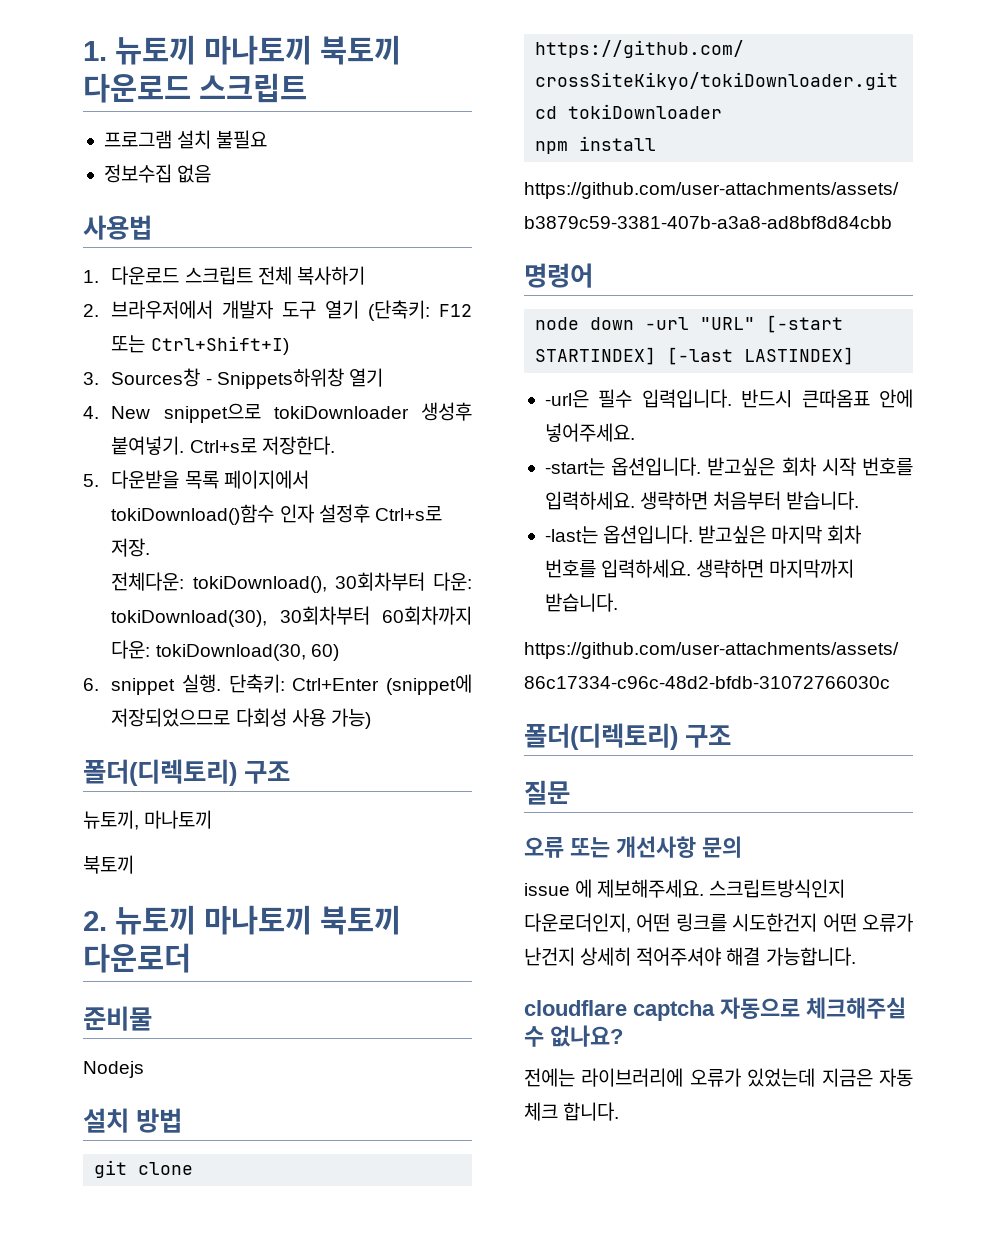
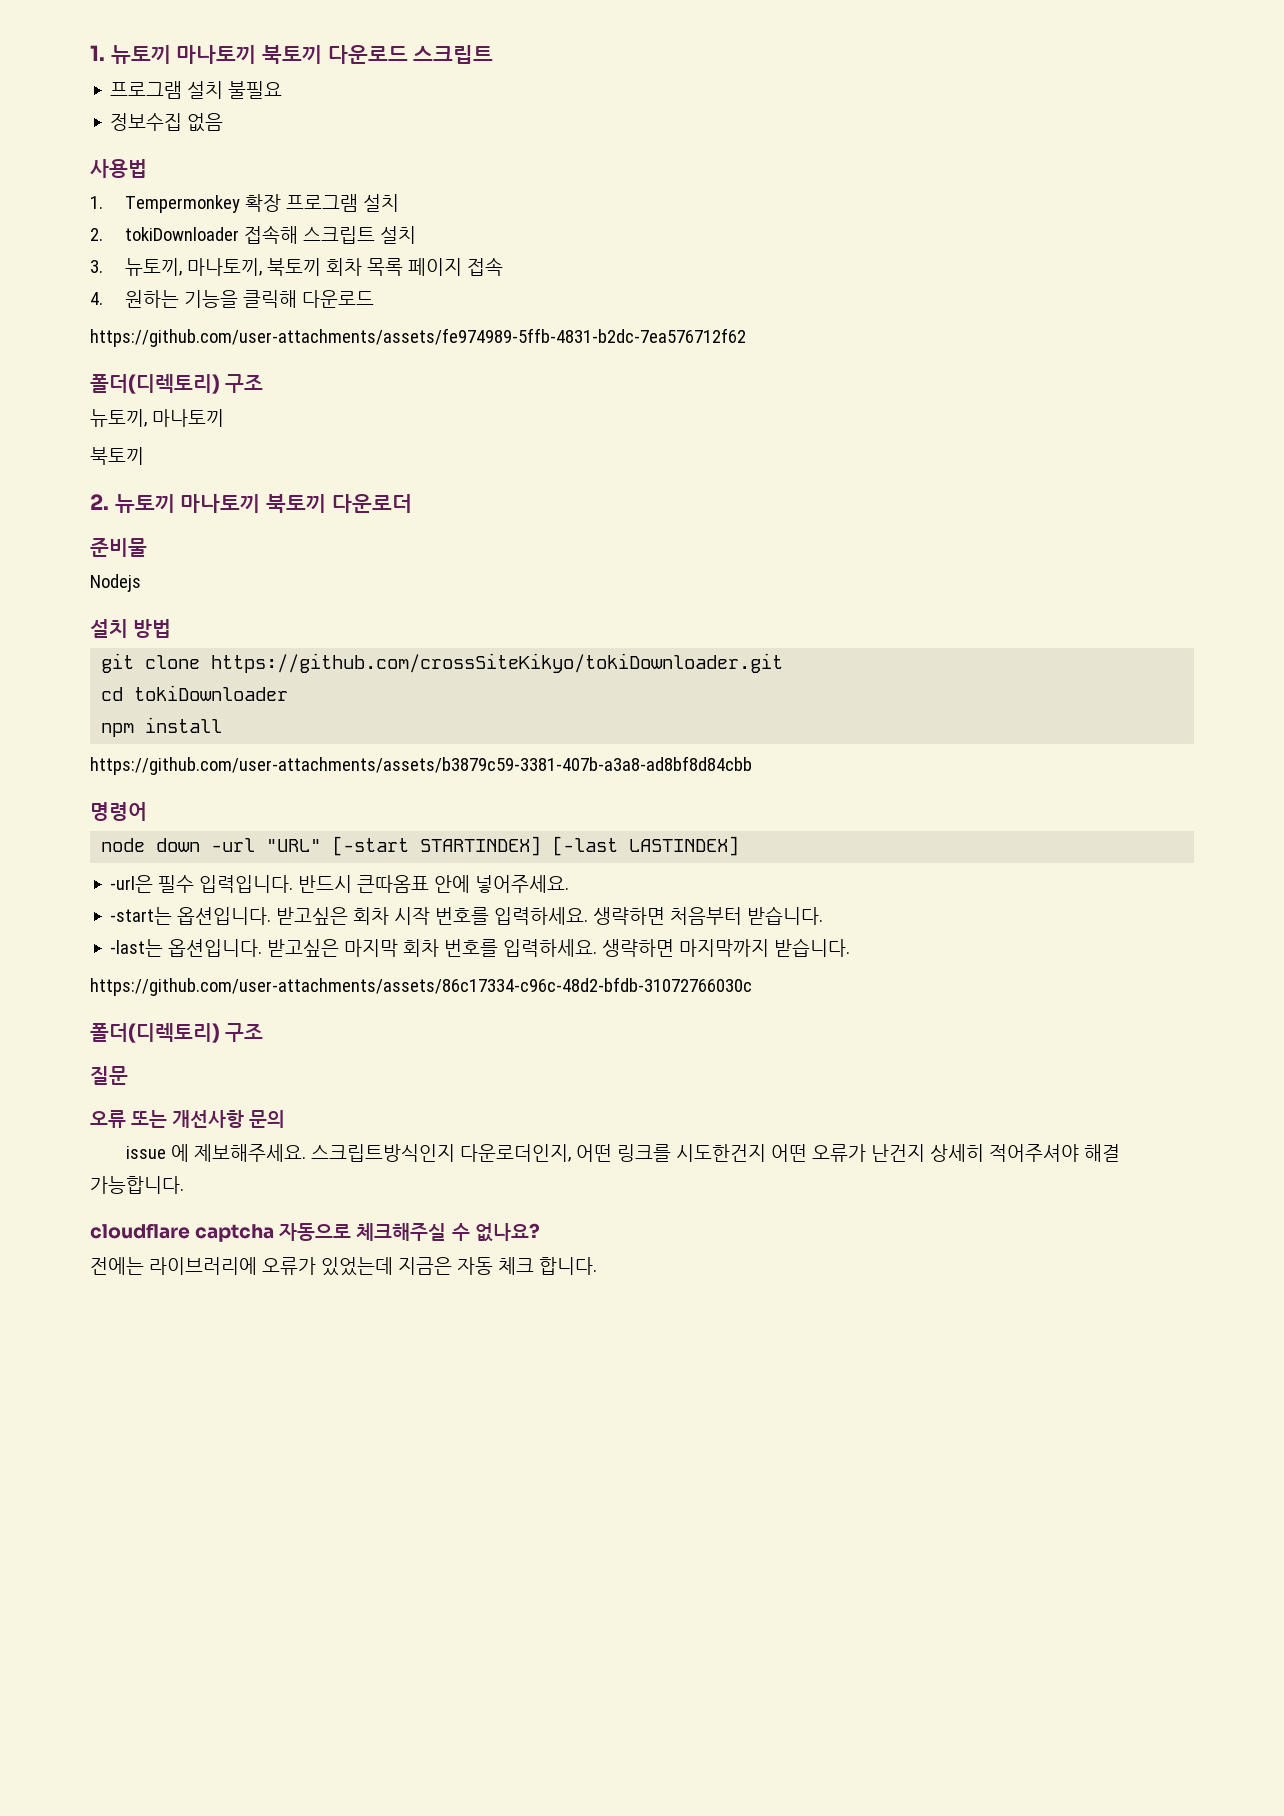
[111,266,365,285] [83,300,472,321] [111,335,289,355] [83,368,383,389] [83,402,472,423] [111,436,335,455] [83,470,309,489] [111,504,442,525] [111,538,151,557] [111,572,472,593] [111,606,472,627] [111,640,339,661] [83,674,472,695] [111,708,371,729] 다운로드 스크립트 전체 복사하기 // 2. 브라우저에서 개발자 도구 열기 (단축키: F12 또는 Ctrl+Shift+I) // 3. Sources창 - Snippets하위창 열기 // 4. New snippet으로 tokiDownloader 생성후 붙여넣기. Ctrl+s로 저장한다. // 5. 다운받을 목록 페이지에서 tokiDownload()함수 인자 설정후 Ctrl+s로 저장. // 전체다운: tokiDownload(), 30회차부터 다운: tokiDownload(30), 30회차부터 60회차까지 다운: tokiDownload(30, 60) // 6. snippet 실행. 단축키: Ctrl+Enter (snippet에 저장되었으므로 다회성 사용 가능) -> [125,194,400,213] [90,225,417,244] [90,257,504,276] [90,290,375,308] [90,328,746,347] Tempermonkey 확장 프로그램 설치 // 2. tokiDownloader 접속해 스크립트 설치 // 3. 뉴토끼, 마나토끼, 북토끼 회차 목록 페이지 접속 // 4. 원하는 기능을 클릭해 다운로드 // https://github.com/user-attachments/assets/fe974989-5ffb-4831-b2dc-7ea576712f62

